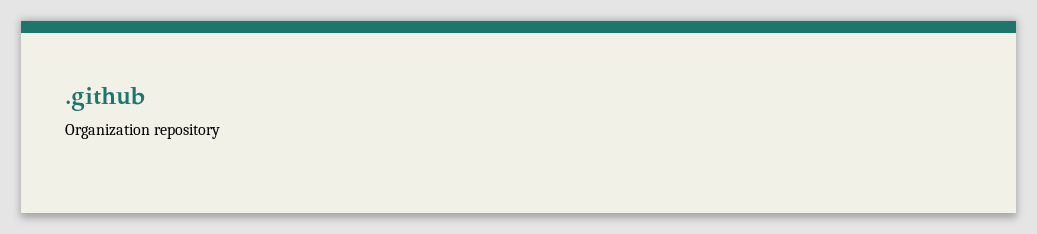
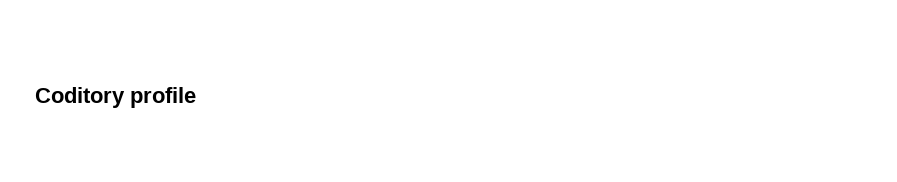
[65,87,145,111] [65,124,221,139] .github // Organization repository -> [35,87,196,108] Coditory profile

